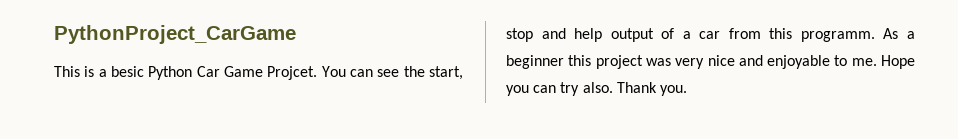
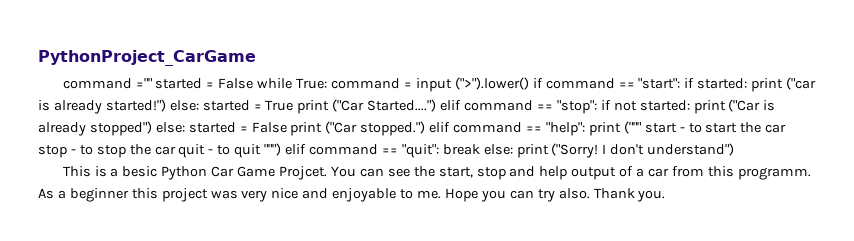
(296, 34) none -> [62,77,817,92] [38,99,776,114] [38,121,787,136] [38,143,735,158] // command ="" started = False while True: command = input (">").lower() if command == "start": if started: print ("car is already started!") else: started = True print ("Car Started....") elif command == "stop": if not started: print ("Car is already stopped") else: started = False print ("Car stopped.") elif command == "help": print (""" start - to start the car stop - to stop the car quit - to quit """) elif command == "quit": break else: print ("Sorry! I don't understand")

